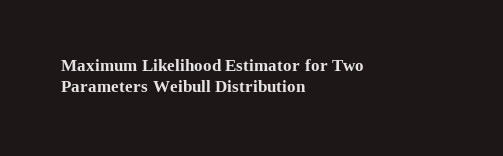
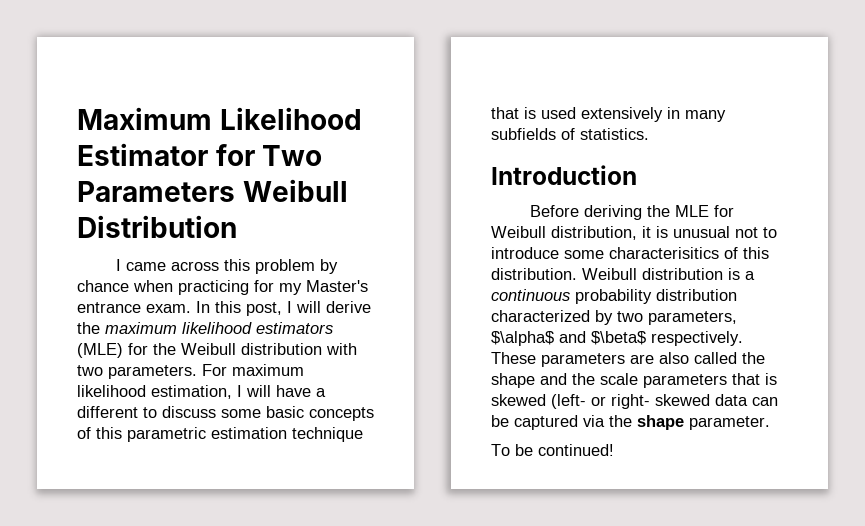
(307, 86) none -> [116,259,339,274] [77,280,368,295] [77,301,371,316] [77,322,333,334] [77,343,357,358] [77,364,304,379] [77,385,326,399] [77,406,374,421] [77,427,363,442] [491,107,726,122] [491,128,649,140] [491,165,637,185] [530,205,735,220] [491,226,777,240] [491,247,769,259] [491,268,755,280] [491,289,737,304] [491,310,737,325] [491,331,743,346] [491,352,765,367] [491,373,777,388] [491,394,778,409] [491,415,770,430] [491,444,614,456] // I came across this problem by chance when practicing for my Master's entrance exam. In this post, I will derive the maximum likelihood estimators (MLE) for the Weibull distribution with two parameters. For maximum likelihood estimation, I will have a different to discuss some basic concepts of this parametric estimation technique that is used extensively in many subfields of statistics. // Introduction // Before deriving the MLE for Weibull distribution, it is unusual not to introduce some characterisitics of this distribution. Weibull distribution is a continuous probability distribution characterized by two parameters, $\alpha$ and $\beta$ respectively. These parameters are also called the shape and the scale parameters that is skewed (left- or right- skewed data can be captured via the shape parameter. // To be continued!

